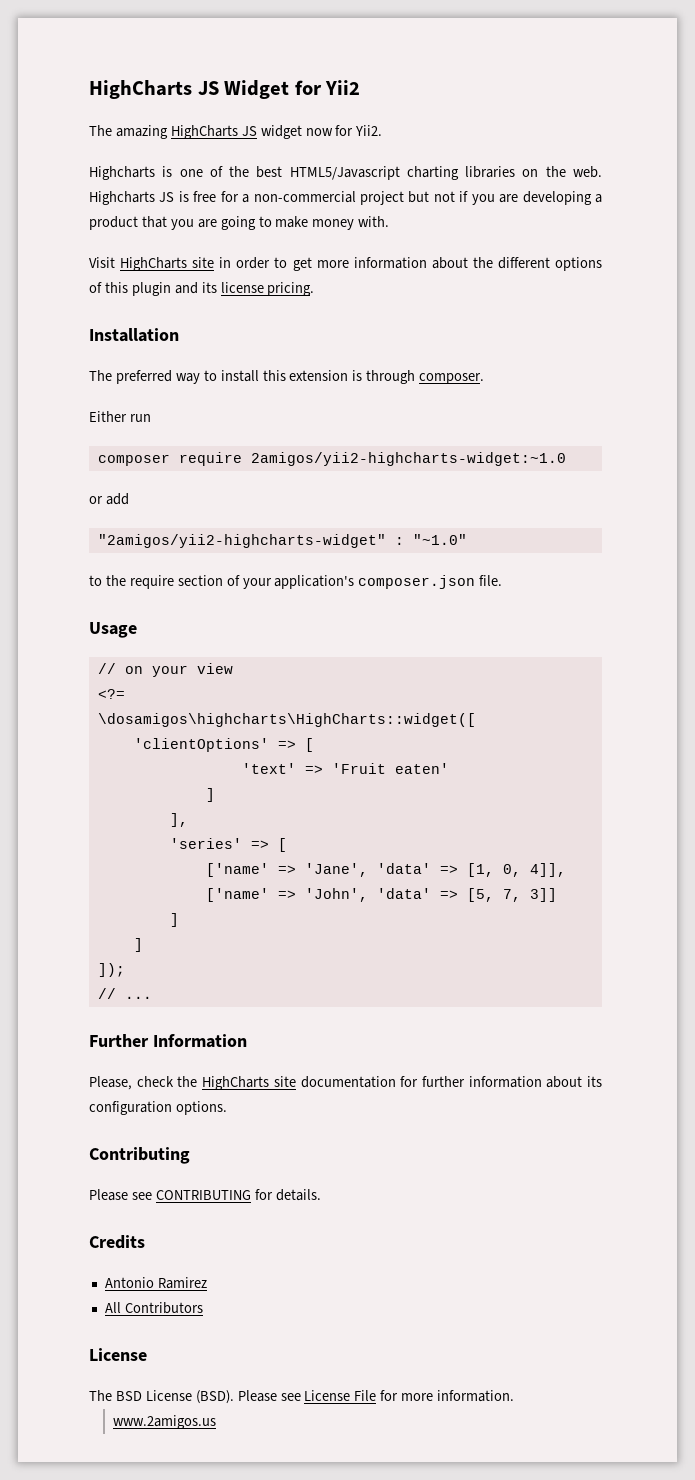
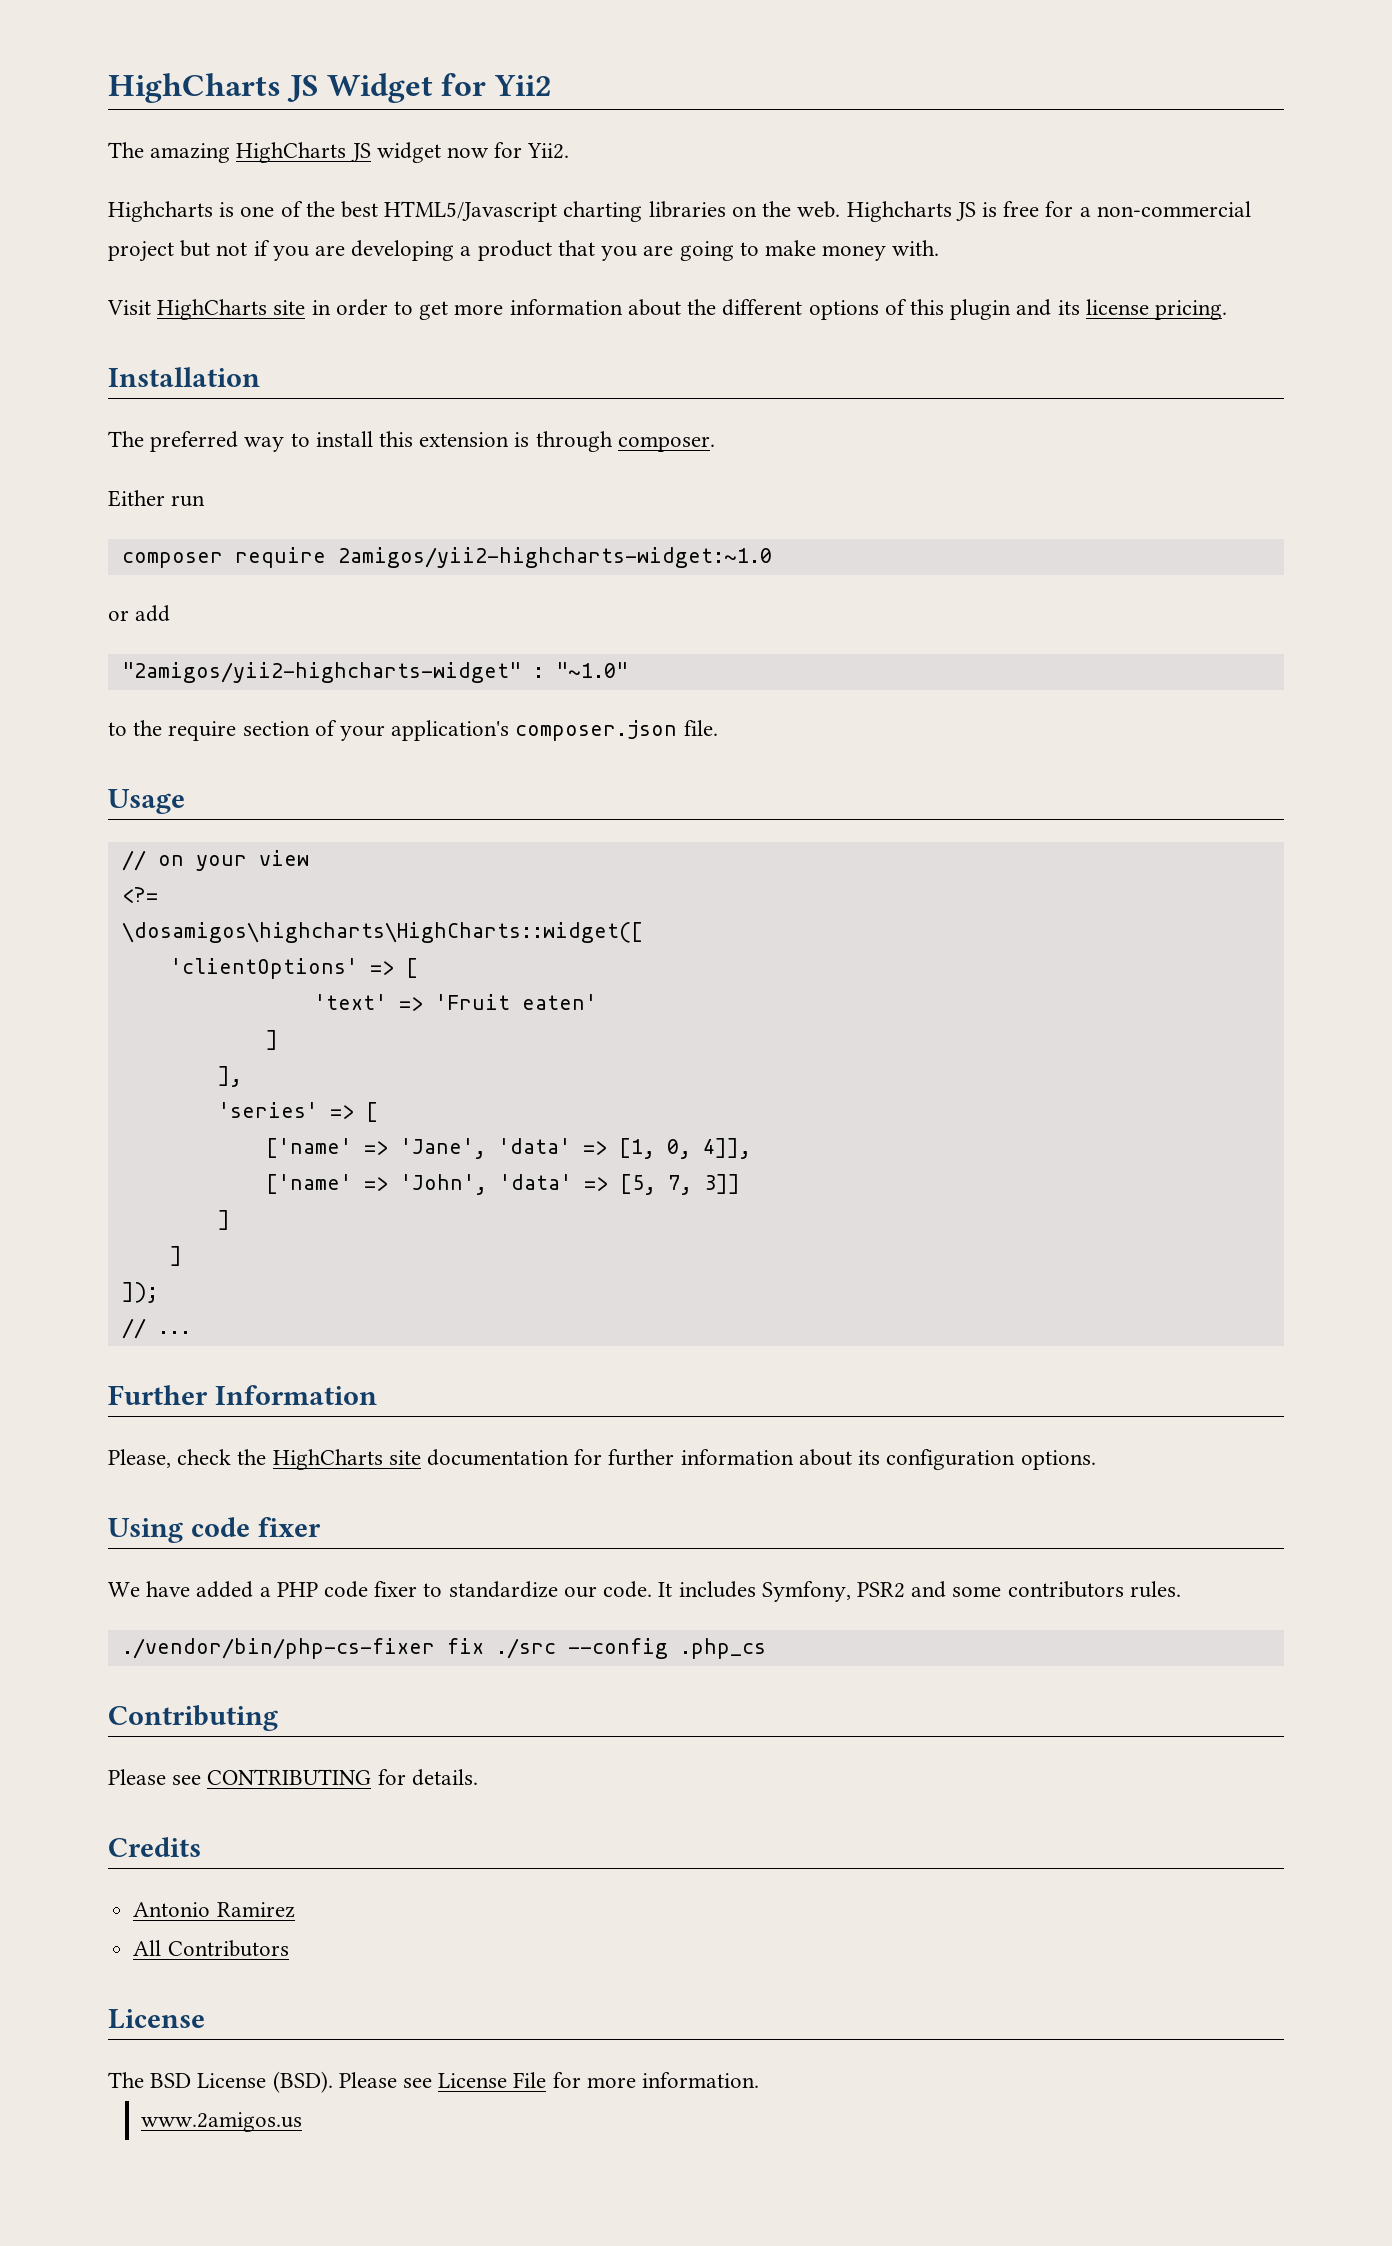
(227, 1108) none -> [108,1517,321,1543] [108,1581,1181,1602] [121,1638,766,1659] // Using code fixer // We have added a PHP code fixer to standardize our code. It includes Symfony, PSR2 and some contributors rules. // ./vendor/bin/php-cs-fixer fix ./src --config .php_cs

